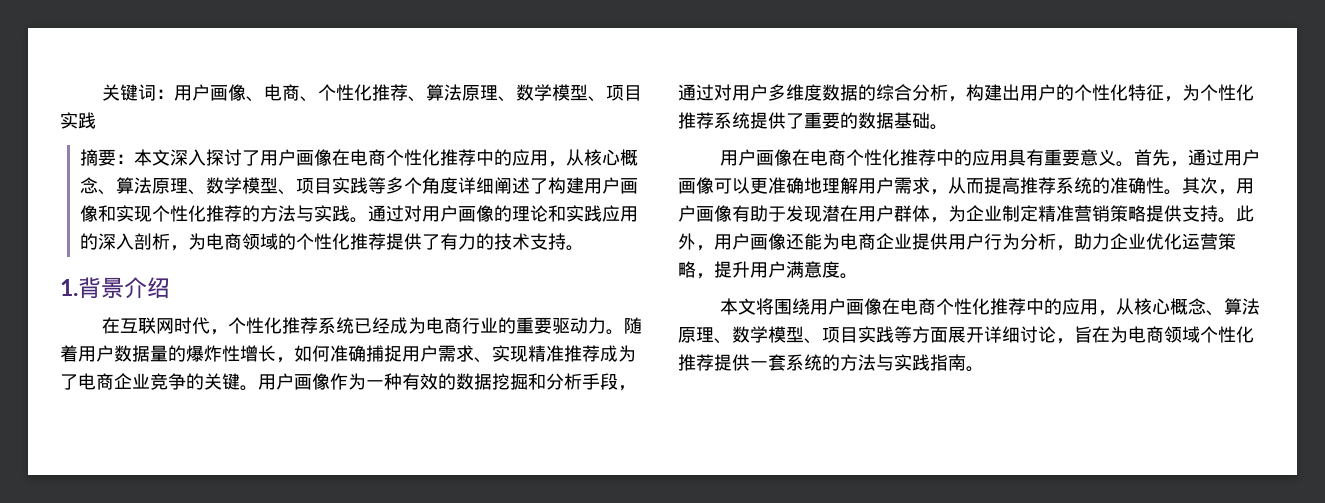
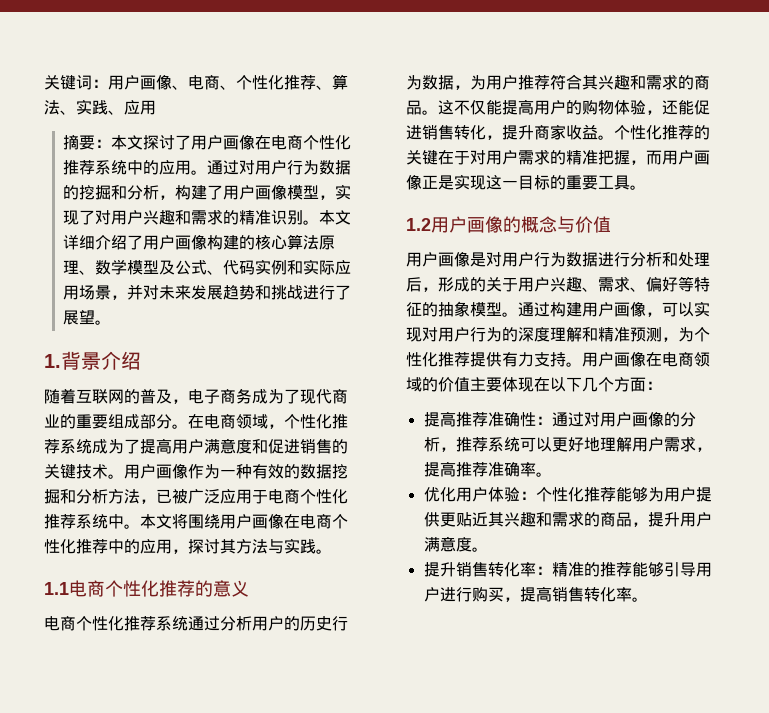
[462,84,643,102] [60,112,96,129] 原理、数学模型、项目实践 -> [60,99,156,115] 、实践、应用
[170,149,207,166] 深入 -> (144, 142) none
[476,149,639,167] [80,177,639,195] [80,205,639,223] [80,233,585,251] [60,277,170,299] [102,317,643,335] [60,345,636,363] [60,373,240,390] 中的应用，从核心概念、算法原理、数学模型、项目实践等多个角度详细阐述了构建用户画像和实现个性化推荐的方法与实践。通过对用户画像的理论和实践应用的深入剖析，为电商领域的个性化推荐提供了有力的技术支持。 // 1.背景介绍 // 在互联网时代，个性化推荐系统已经成为电商行业的重要驱动力。随着用户数据量的爆炸性增长，如何准确捕捉用户需求、实现精准推荐成为了电商企业竞争的关键 -> [95,160,352,175] [63,184,352,200] [63,209,352,225] [63,234,336,250] [63,259,352,275] [63,284,352,300] [63,309,112,325] [44,351,141,370] [44,388,348,404] [44,414,348,429] [44,438,348,454] [44,464,108,479] 系统中的应用。通过对用户行为数据的挖掘和分析，构建了用户画像模型，实现了对用户兴趣和需求的精准识别。本文详细介绍了用户画像构建的核心算法原理、数学模型及公式、代码实例和实际应用场景，并对未来发展趋势和挑战进行了展望。 // 1.背景介绍 // 随着互联网的普及，电子商务成为了现代商业的重要组成部分。在电商领域，个性化推荐系统成为了提高用户满意度和促进销售的关键技术
[582,373,636,391] [678,84,1254,102] [678,112,948,130] [720,149,1261,167] [678,177,1254,195] [678,205,1254,223] [678,233,1236,251] [678,261,858,279] 手段，通过对用户多维度数据的综合分析，构建出用户的个性化特征，为个性化推荐系统提供了重要的数据基础。 // 用户画像在电商个性化推荐中的应用具有重要意义。首先，通过用户画像可以更准确地理解用户需求，从而提高推荐系统的准确性。其次，用户画像有助于发现潜在用户群体，为企业制定精准营销策略提供支持。此外，用户画像还能为电商企业提供用户行为分析，助力企业优化运营策略，提升用户满意度。 // -> [108,489,348,504] [44,514,140,529] 方法，已被广泛应用于电商个性化推荐系统中。
[1116,298,1261,316] [678,326,1254,344] [678,354,966,371] 从核心概念、算法原理、数学模型、项目实践等方面展开详细讨论，旨在为电商领域个性化推荐提供一套系统的方法与实践指南 -> [188,538,332,554] [44,580,249,597] [44,616,348,631] [406,74,710,90] [406,99,710,115] [406,124,710,140] [406,149,710,165] [406,174,646,190] [406,216,611,233] [406,252,710,267] [406,276,710,292] [406,301,710,317] [406,327,710,342] [406,352,710,367] [406,377,662,392] [423,411,696,427] [423,436,712,452] [423,461,552,477] [423,487,712,502] [423,511,712,527] [423,536,488,552] [423,561,712,577] [423,586,632,602] 探讨其方法与实践。 // 1.1电商个性化推荐的意义 // 电商个性化推荐系统通过分析用户的历史行为数据，为用户推荐符合其兴趣和需求的商品。这不仅能提高用户的购物体验，还能促进销售转化，提升商家收益。个性化推荐的关键在于对用户需求的精准把握，而用户画像正是实现这一目标的重要工具。 // 1.2用户画像的概念与价值 // 用户画像是对用户行为数据进行分析和处理后，形成的关于用户兴趣、需求、偏好等特征的抽象模型。通过构建用户画像，可以实现对用户行为的深度理解和精准预测，为个性化推荐提供有力支持。用户画像在电商领域的价值主要体现在以下几个方面： // 提高推荐准确性：通过对用户画像的分析，推荐系统可以更好地理解用户需求，提高推荐准确率。 // 优化用户体验：个性化推荐能够为用户提供更贴近其兴趣和需求的商品，提升用户满意度。 // 提升销售转化率：精准的推荐能够引导用户进行购买，提高销售转化率

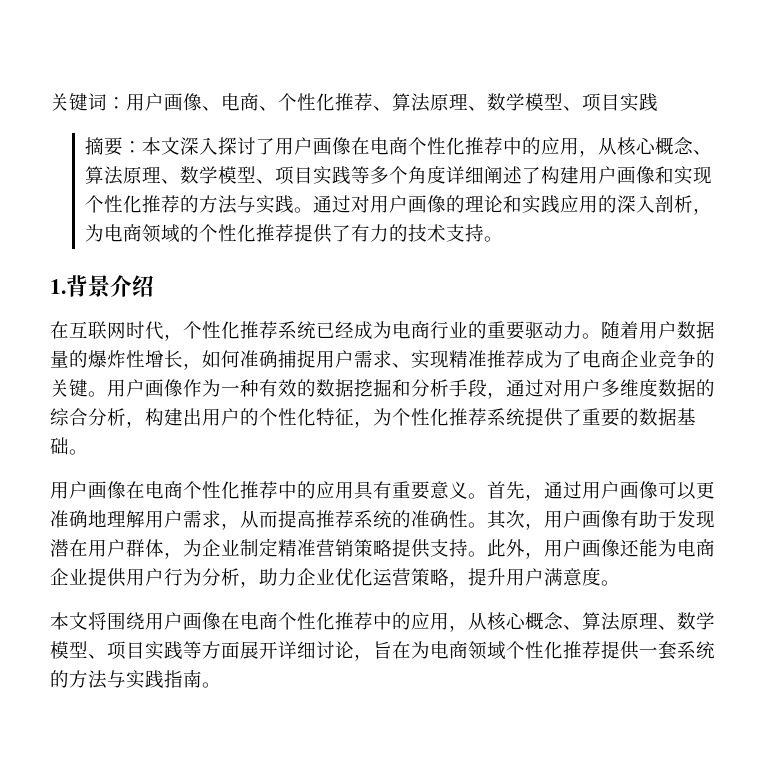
[60,99,156,115] 、实践、应用 -> [430,93,658,112] 原理、数学模型、项目实践
(144, 142) none -> [179,137,218,155] 深入
[95,160,352,175] [63,184,352,200] [63,209,352,225] [63,234,336,250] [63,259,352,275] [63,284,352,300] [63,309,112,325] [44,351,141,370] [44,388,348,404] [44,414,348,429] [44,438,348,454] [44,464,108,479] 系统中的应用。通过对用户行为数据的挖掘和分析，构建了用户画像模型，实现了对用户兴趣和需求的精准识别。本文详细介绍了用户画像构建的核心算法原理、数学模型及公式、代码实例和实际应用场景，并对未来发展趋势和挑战进行了展望。 // 1.背景介绍 // 随着互联网的普及，电子商务成为了现代商业的重要组成部分。在电商领域，个性化推荐系统成为了提高用户满意度和促进销售的关键技术 -> [502,137,712,157] [84,166,712,185] [84,194,712,215] [84,224,503,243] [50,275,154,298] [50,321,715,341] [50,349,715,370] [50,379,88,397] 中的应用，从核心概念、算法原理、数学模型、项目实践等多个角度详细阐述了构建用户画像和实现个性化推荐的方法与实践。通过对用户画像的理论和实践应用的深入剖析，为电商领域的个性化推荐提供了有力的技术支持。 // 1.背景介绍 // 在互联网时代，个性化推荐系统已经成为电商行业的重要驱动力。随着用户数据量的爆炸性增长，如何准确捕捉用户需求、实现精准推荐成为了电商企业竞争的关键
[108,489,348,504] [44,514,140,529] 方法，已被广泛应用于电商个性化推荐系统中。 -> [449,379,715,399] [50,408,696,428] [50,437,88,455] [50,481,715,501] [50,510,715,530] [50,538,715,559] [50,568,620,588] 手段，通过对用户多维度数据的综合分析，构建出用户的个性化特征，为个性化推荐系统提供了重要的数据基础。 // 用户画像在电商个性化推荐中的应用具有重要意义。首先，通过用户画像可以更准确地理解用户需求，从而提高推荐系统的准确性。其次，用户画像有助于发现潜在用户群体，为企业制定精准营销策略提供支持。此外，用户画像还能为电商企业提供用户行为分析，助力企业优化运营策略，提升用户满意度。 //
[188,538,332,554] [44,580,249,597] [44,616,348,631] [406,74,710,90] [406,99,710,115] [406,124,710,140] [406,149,710,165] [406,174,646,190] [406,216,611,233] [406,252,710,267] [406,276,710,292] [406,301,710,317] [406,327,710,342] [406,352,710,367] [406,377,662,392] [423,411,696,427] [423,436,712,452] [423,461,552,477] [423,487,712,502] [423,511,712,527] [423,536,488,552] [423,561,712,577] [423,586,632,602] 探讨其方法与实践。 // 1.1电商个性化推荐的意义 // 电商个性化推荐系统通过分析用户的历史行为数据，为用户推荐符合其兴趣和需求的商品。这不仅能提高用户的购物体验，还能促进销售转化，提升商家收益。个性化推荐的关键在于对用户需求的精准把握，而用户画像正是实现这一目标的重要工具。 // 1.2用户画像的概念与价值 // 用户画像是对用户行为数据进行分析和处理后，形成的关于用户兴趣、需求、偏好等特征的抽象模型。通过构建用户画像，可以实现对用户行为的深度理解和精准预测，为个性化推荐提供有力支持。用户画像在电商领域的价值主要体现在以下几个方面： // 提高推荐准确性：通过对用户画像的分析，推荐系统可以更好地理解用户需求，提高推荐准确率。 // 优化用户体验：个性化推荐能够为用户提供更贴近其兴趣和需求的商品，提升用户满意度。 // 提升销售转化率：精准的推荐能够引导用户进行购买，提高销售转化率 -> [468,612,715,631] [50,641,715,661] [50,669,202,689] 从核心概念、算法原理、数学模型、项目实践等方面展开详细讨论，旨在为电商领域个性化推荐提供一套系统的方法与实践指南

